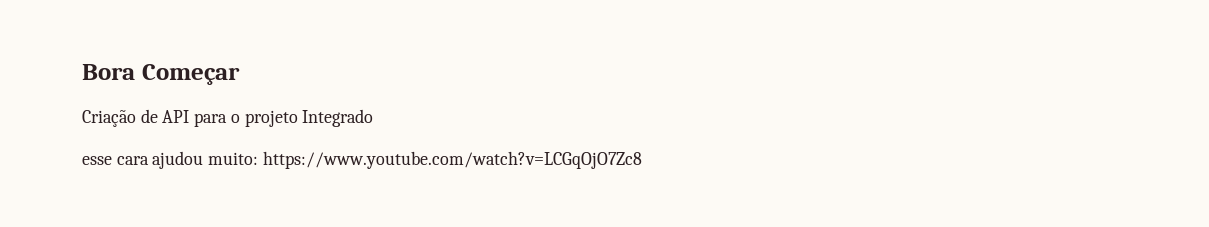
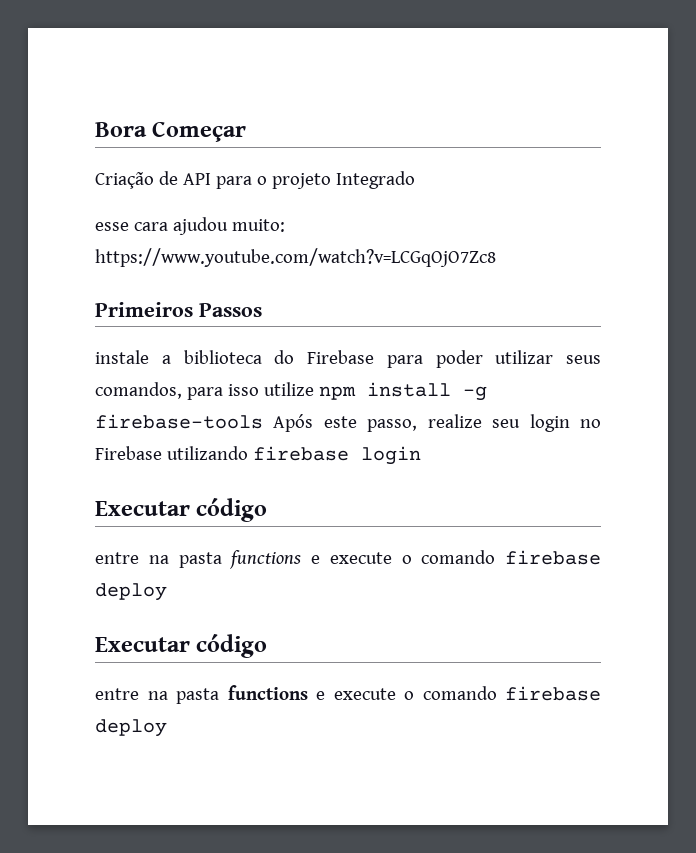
(642, 160) none -> [95,302,262,317] [95,350,601,368] [95,382,487,401] [95,414,602,432] [95,446,421,465] [95,498,268,522] [95,550,601,569] [95,583,167,601] [95,634,268,658] [95,685,601,704] [95,719,167,737] // Primeiros Passos // instale a biblioteca do Firebase para poder utilizar seus comandos, para isso utilize npm install -g firebase-tools Após este passo, realize seu login no Firebase utilizando firebase login // Executar código // entre na pasta functions e execute o comando firebase deploy // Executar código // entre na pasta functions e execute o comando firebase deploy

